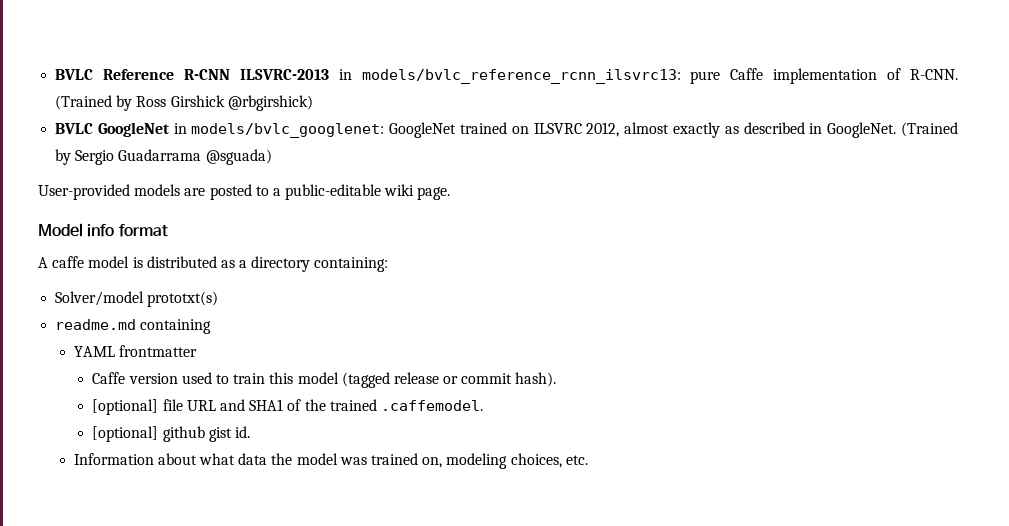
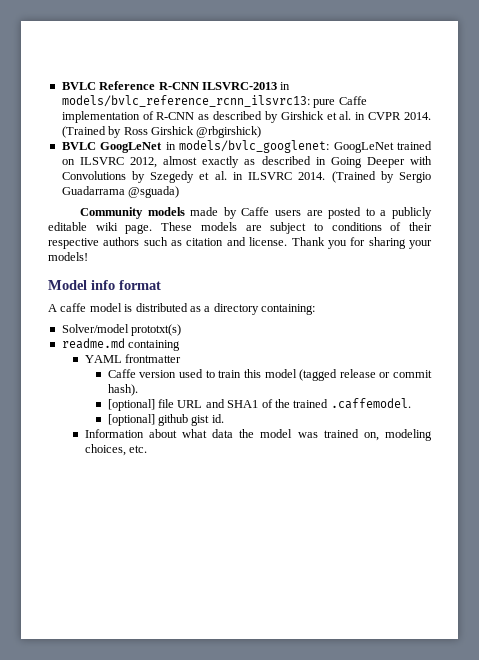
[909,69,958,80] R-CNN. -> [156,111,431,123] R-CNN as described by Girshick et al. in CVPR 2014.
[97,122,169,137] GoogleNet -> [100,142,163,153] GoogLeNet
[389,122,457,138] GoogleNet -> [333,142,394,153] GoogLeNet
[827,122,897,138] GoogleNet. -> [330,156,432,168] [61,171,326,183] Going Deeper with Convolutions by Szegedy et al. in ILSVRC 2014.
[38,184,181,200] User-provided models -> [80,207,302,219] Community models made by Caffe users
[285,184,382,200] public-editable -> [391,207,432,219] [48,222,87,231] publicly editable
(451, 193) none -> [161,222,432,234] [48,237,433,249] [48,252,88,261] These models are subject to conditions of their respective authors such as citation and license. Thank you for sharing your models!

